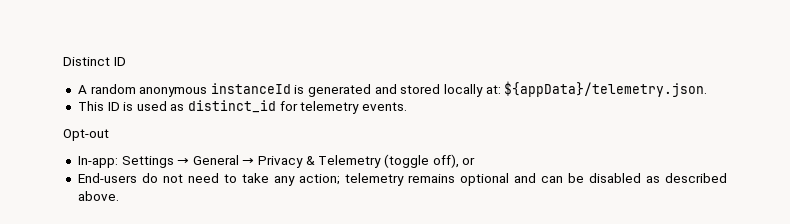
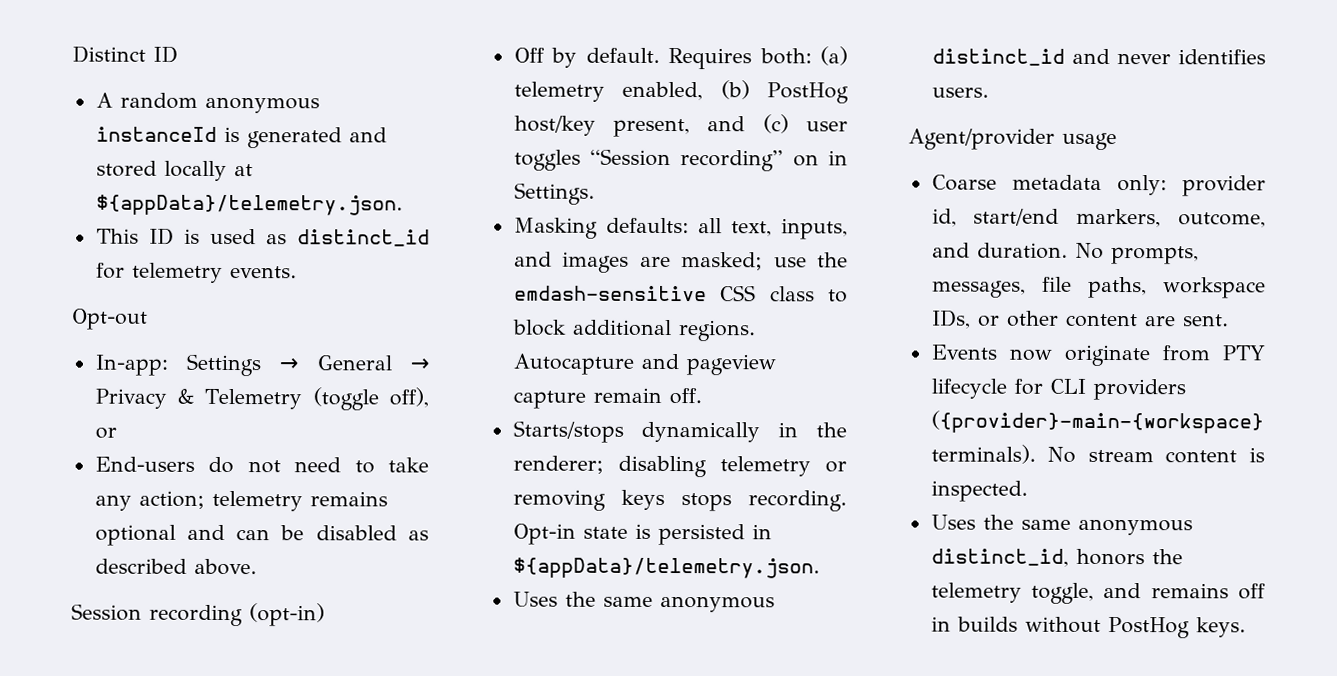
[485,85,501,94] at: -> [233,164,253,177] at
(119, 196) none -> [71,603,325,627] [513,46,848,70] [513,80,850,104] [513,114,848,138] [513,148,848,172] [513,182,595,205] [513,217,848,240] [513,251,848,273] [513,285,848,303] [512,319,756,342] [512,353,776,376] [512,387,702,409] [512,420,847,443] [512,455,847,478] [512,489,847,512] [512,523,772,546] [512,557,820,579] [512,591,775,613] [931,48,1266,66] [931,87,989,98] [908,128,1117,151] [931,174,1266,197] [931,208,1266,228] [931,242,1199,265] [931,276,1266,299] [931,309,1229,329] [930,344,1265,367] [930,378,1186,401] [930,410,1264,434] [930,444,1265,464] [930,480,1028,502] [930,514,1193,536] [930,548,1183,567] [930,582,1266,604] [930,616,1246,639] // Session recording (opt-in) // Off by default. Requires both: (a) telemetry enabled, (b) PostHog host/key present, and (c) user toggles “Session recording” on in Settings. // Masking defaults: all text, inputs, and images are masked; use the emdash-sensitive CSS class to block additional regions. Autocapture and pageview capture remain off. // Starts/stops dynamically in the renderer; disabling telemetry or removing keys stops recording. Opt-in state is persisted in ${appData}/telemetry.json. // Uses the same anonymous distinct_id and never identifies users. // Agent/provider usage // Coarse metadata only: provider id, start/end markers, outcome, and duration. No prompts, messages, file paths, workspace IDs, or other content are sent. // Events now originate from PTY lifecycle for CLI providers ({provider}-main-{workspace} terminals). No stream content is inspected. // Uses the same anonymous distinct_id, honors the telemetry toggle, and remains off in builds without PostHog keys.

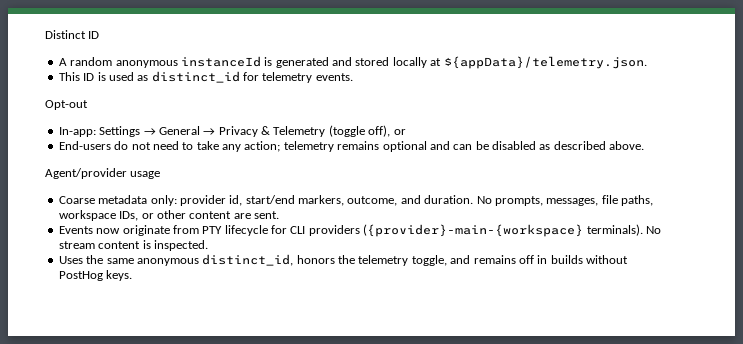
[71,603,325,627] [513,46,848,70] [513,80,850,104] [513,114,848,138] [513,148,848,172] [513,182,595,205] [513,217,848,240] [513,251,848,273] [513,285,848,303] [512,319,756,342] [512,353,776,376] [512,387,702,409] [512,420,847,443] [512,455,847,478] [512,489,847,512] [512,523,772,546] [512,557,820,579] [512,591,775,613] [931,48,1266,66] [931,87,989,98] // Session recording (opt-in) // Off by default. Requires both: (a) telemetry enabled, (b) PostHog host/key present, and (c) user toggles “Session recording” on in Settings. // Masking defaults: all text, inputs, and images are masked; use the emdash-sensitive CSS class to block additional regions. Autocapture and pageview capture remain off. // Starts/stops dynamically in the renderer; disabling telemetry or removing keys stops recording. Opt-in state is persisted in ${appData}/telemetry.json. // Uses the same anonymous distinct_id and never identifies users. -> (645, 145) none

